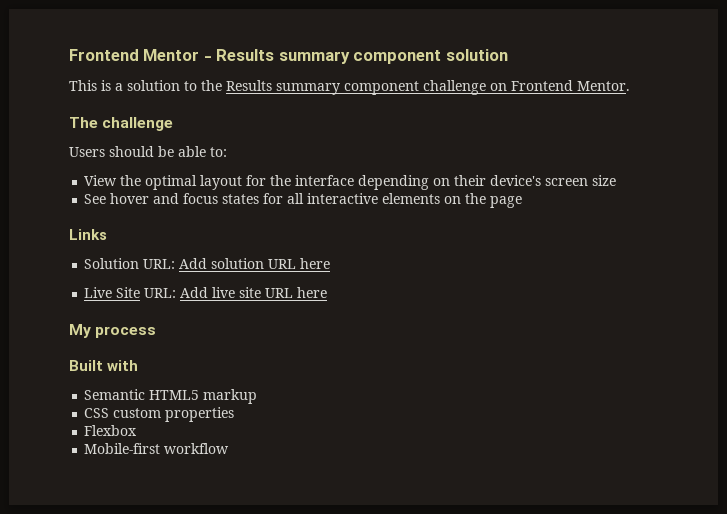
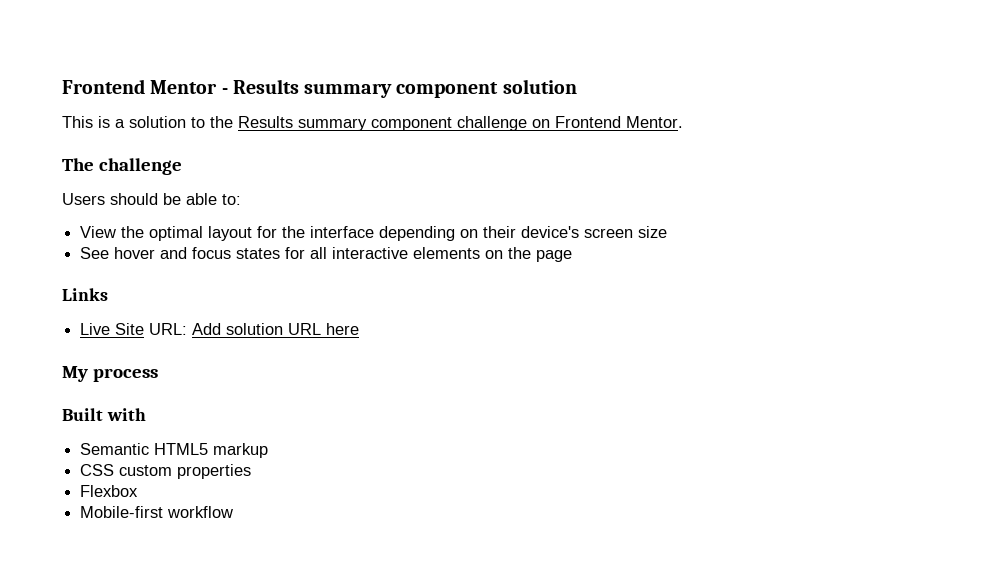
[84,258,331,269] // Solution URL: Add solution URL here -> (108, 294) none
[212,287,262,298] live site -> [226,323,284,335] solution

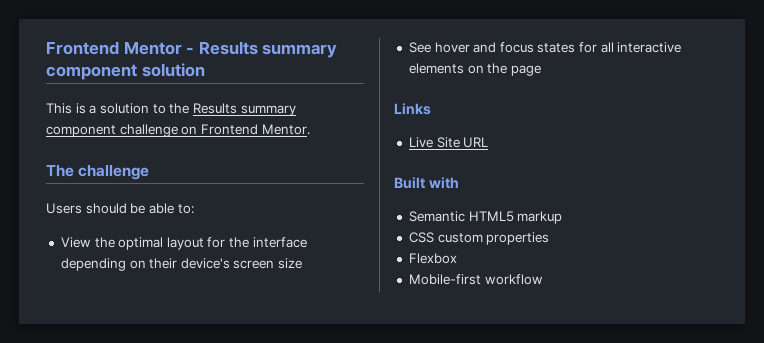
[149,323,360,335] [62,366,158,382] URL: Add solution URL here // My process -> [463,137,489,148] URL

